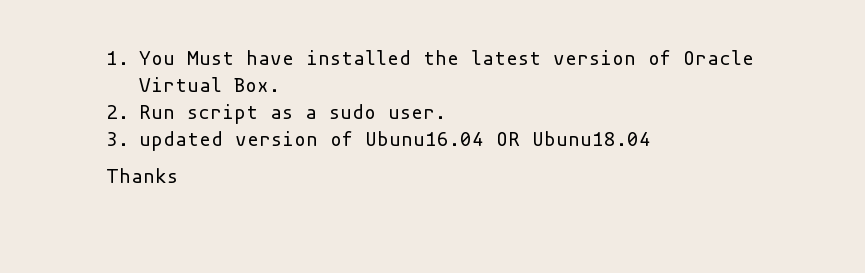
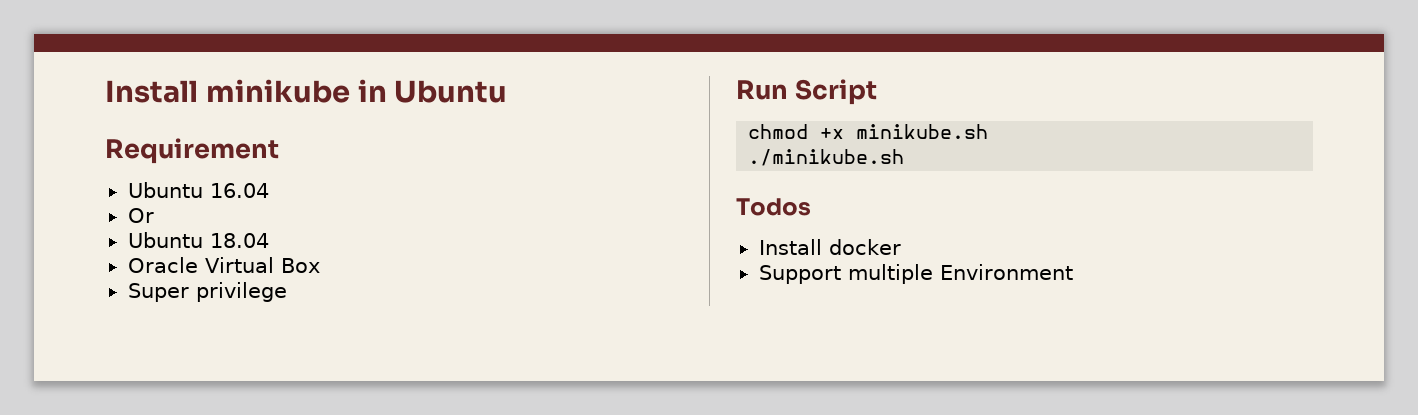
[106,50,755,65] [139,77,281,92] [106,104,447,124] [106,131,652,151] [106,168,178,183] 1. You Must have installed the latest version of Oracle Virtual Box. // 2. Run script as a sudo user. // 3. updated version of Ubunu16.04 OR Ubunu18.04 // Thanks -> [105,79,508,103] [105,138,279,164] [127,182,269,198] [127,208,154,223] [127,232,269,248] [127,257,320,273] [127,282,287,302] [736,79,877,105] [748,124,989,139] [748,149,905,166] [736,198,811,216] [758,239,901,255] [758,264,1073,284] Install minikube in Ubuntu // Requirement // Ubuntu 16.04 // Or // Ubuntu 18.04 // Oracle Virtual Box // Super privilege // Run Script // chmod +x minikube.sh // ./minikube.sh // Todos // Install docker // Support multiple Environment

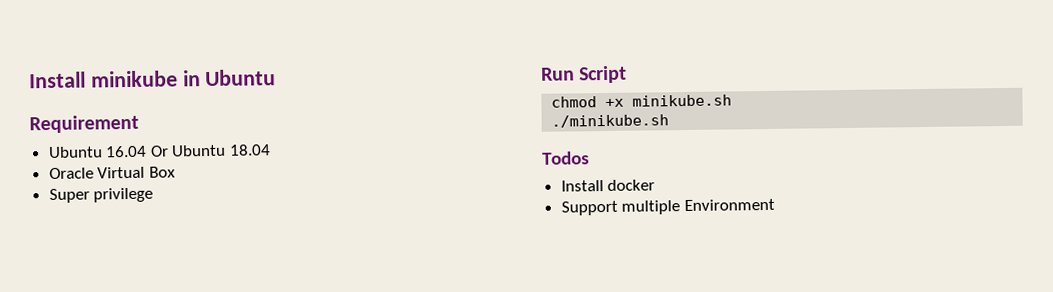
(269, 190) // -> (148, 151) none
(154, 215) // -> (169, 151) none

